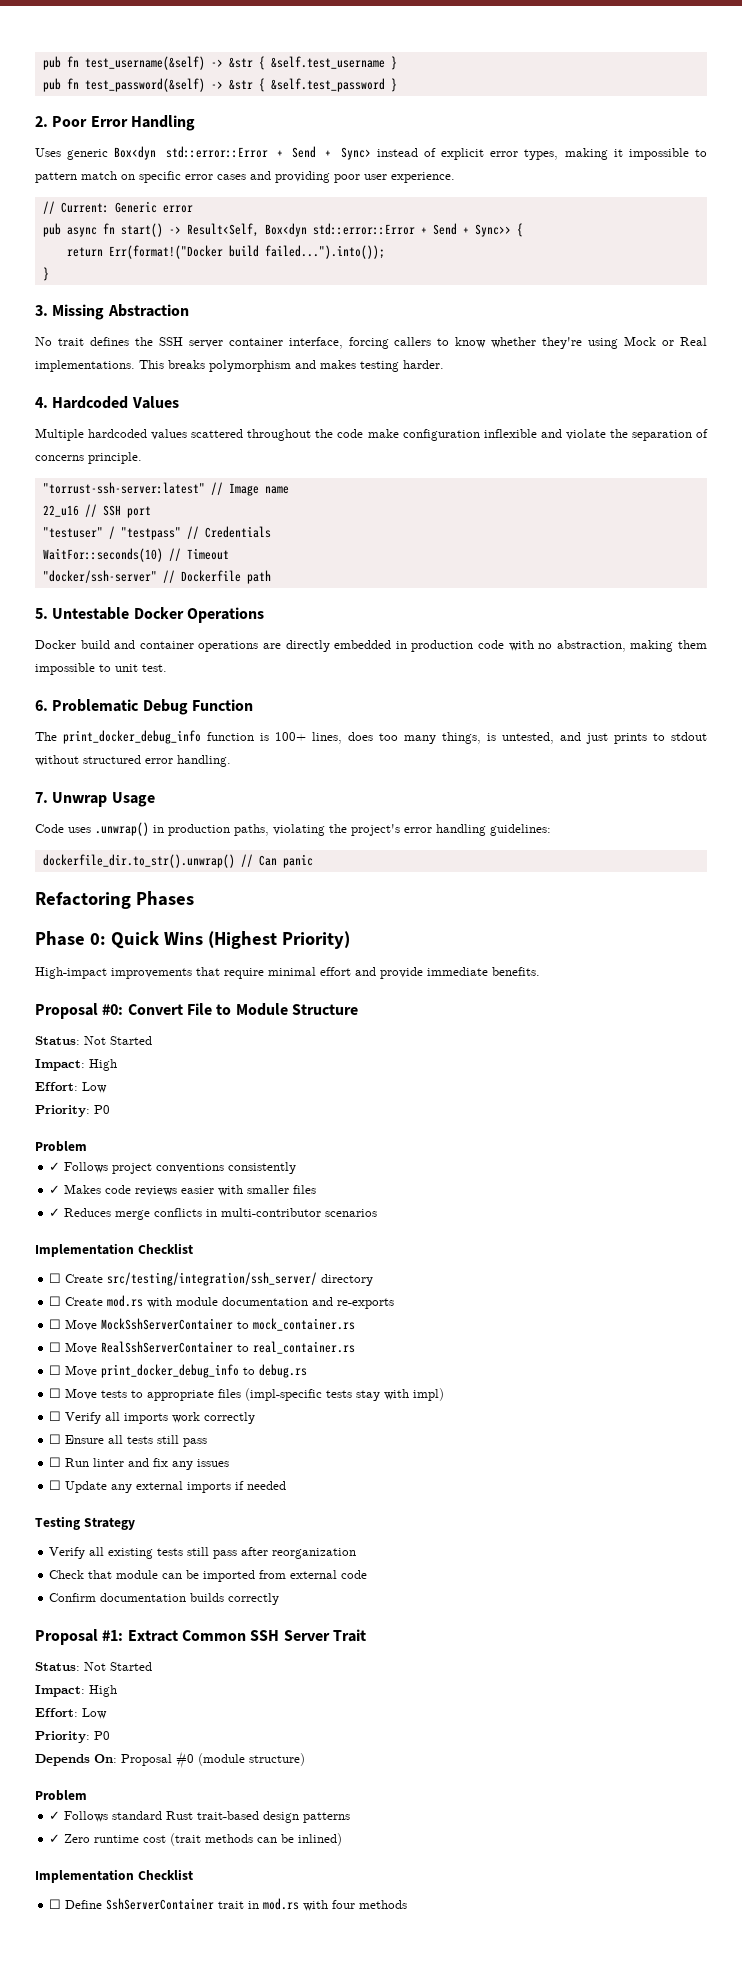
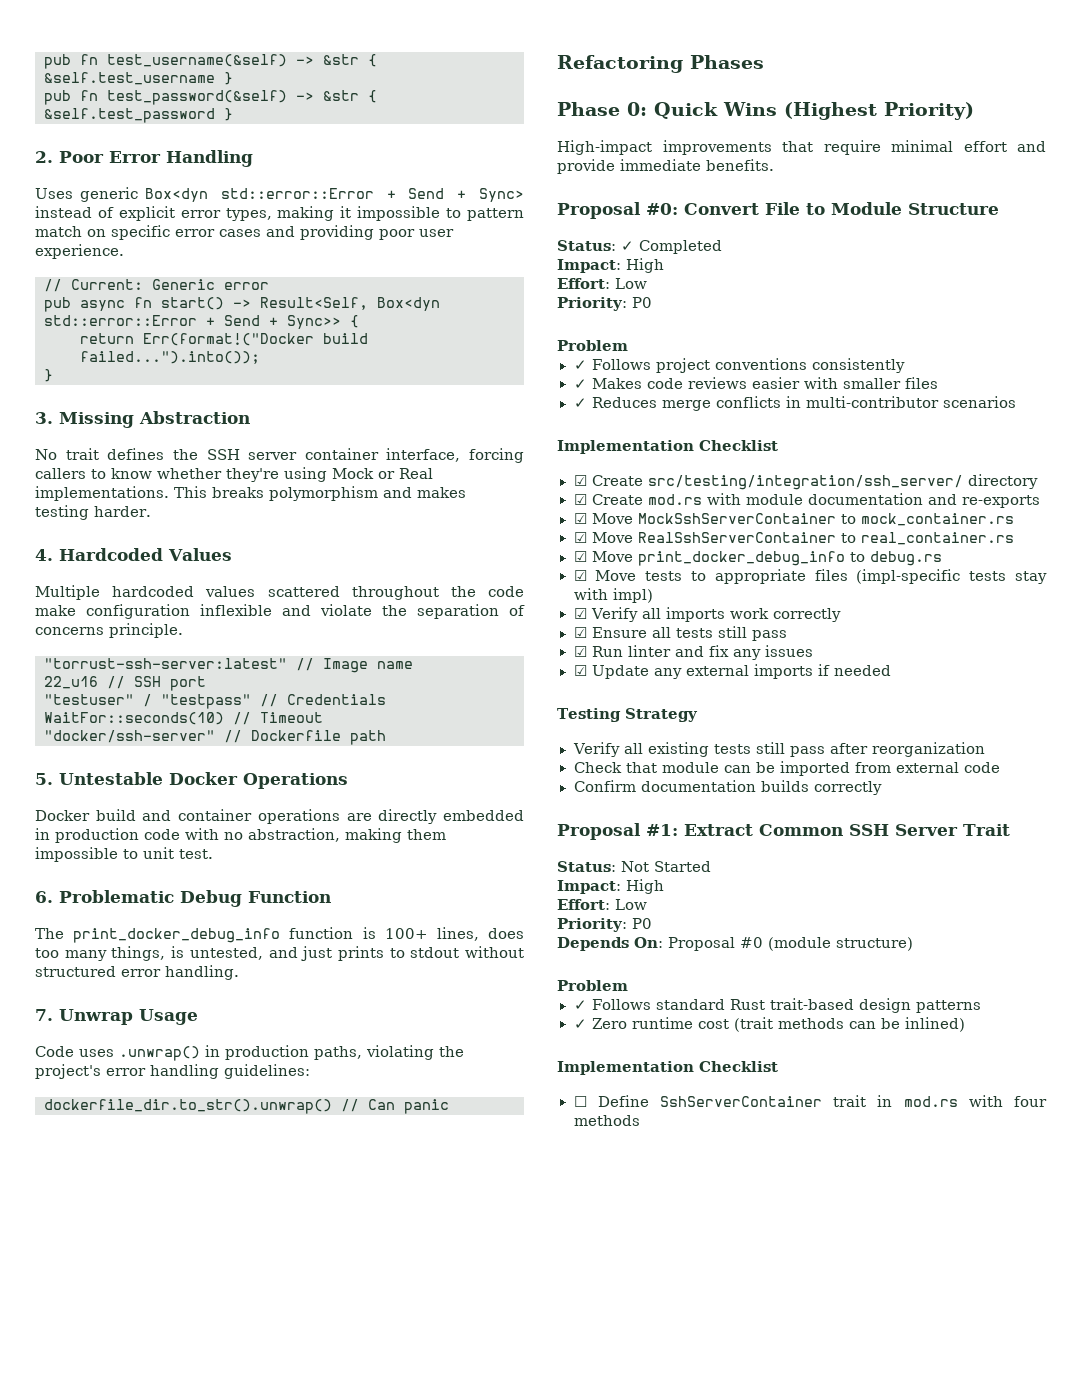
[84,1036,152,1045] Not Started -> [621,240,722,254] ✓ Completed
[49,1273,62,1283] ☐ -> [573,475,587,486] ☑
[49,1296,62,1306] ☐ -> [573,494,587,505] ☑
[49,1319,62,1329] ☐ -> [573,513,587,524] ☑
[49,1342,62,1352] ☐ -> [573,532,587,543] ☑
[49,1365,62,1375] ☐ -> [573,551,587,562] ☑
[49,1388,62,1398] ☐ -> [573,570,587,581] ☑
[49,1411,62,1421] ☐ -> [573,608,587,619] ☑
[49,1434,62,1444] ☐ -> [573,627,587,638] ☑
[49,1457,62,1467] ☐ -> [573,646,587,657] ☑
[49,1480,62,1490] ☐ -> [573,665,587,676] ☑

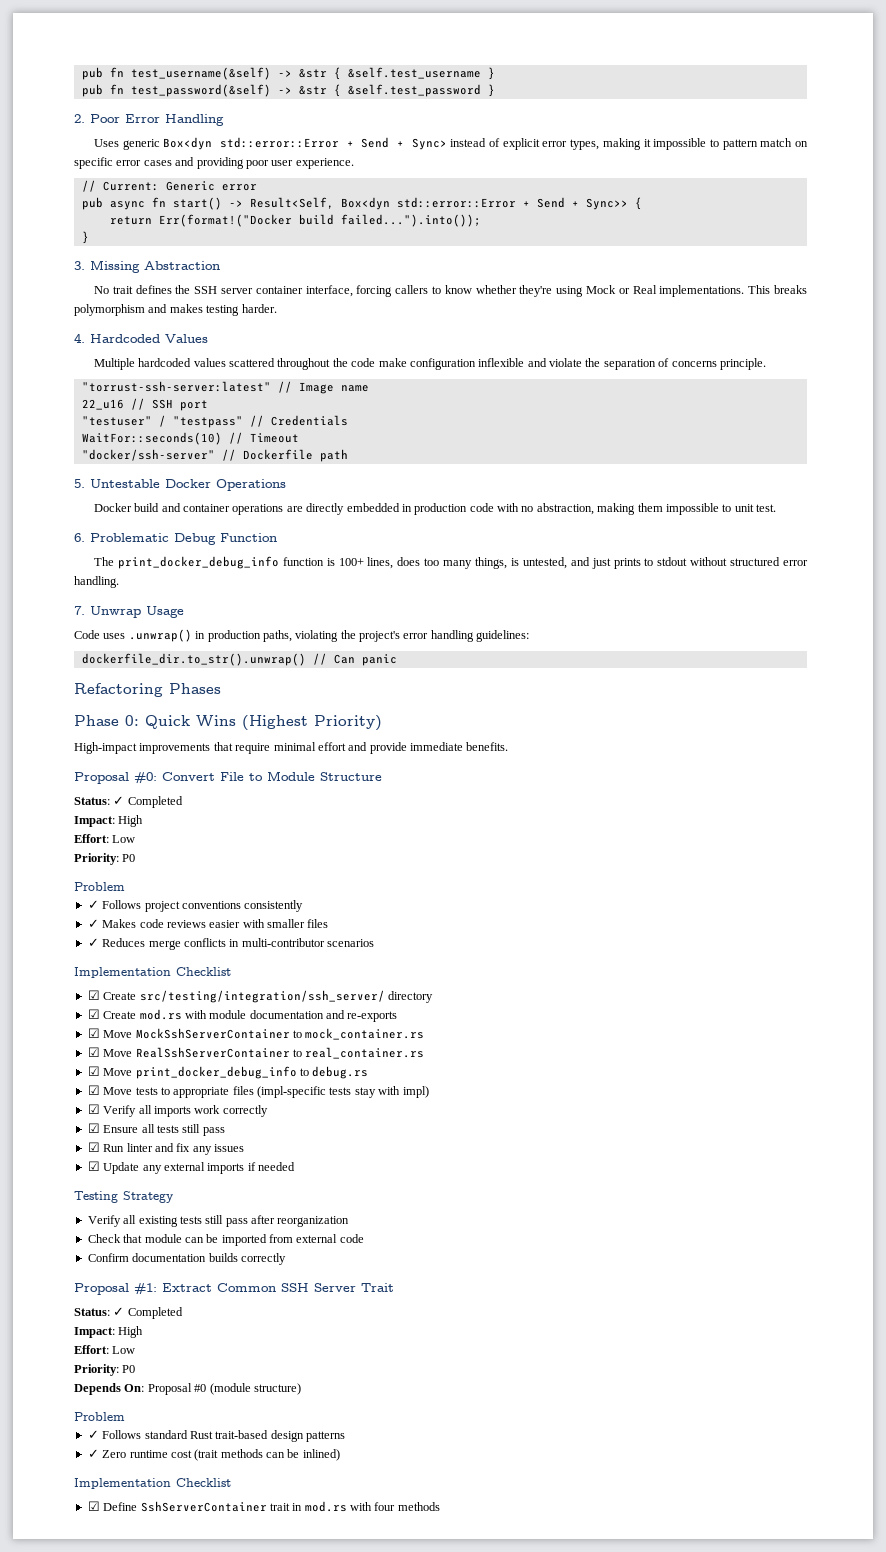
[621,861,711,872] Not Started -> [113,1307,183,1319] ✓ Completed
[573,1096,587,1107] ☐ -> [87,1501,100,1511] ☑

